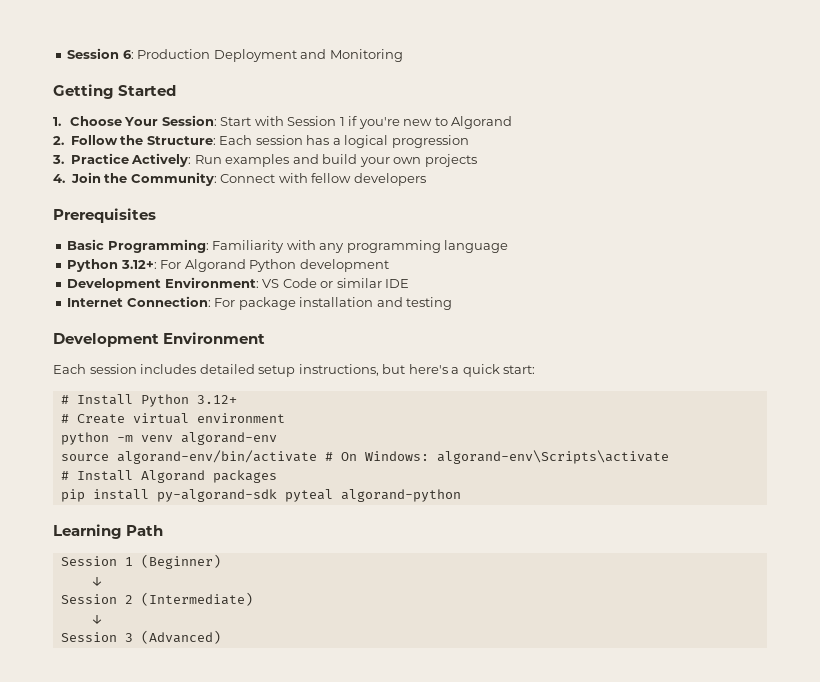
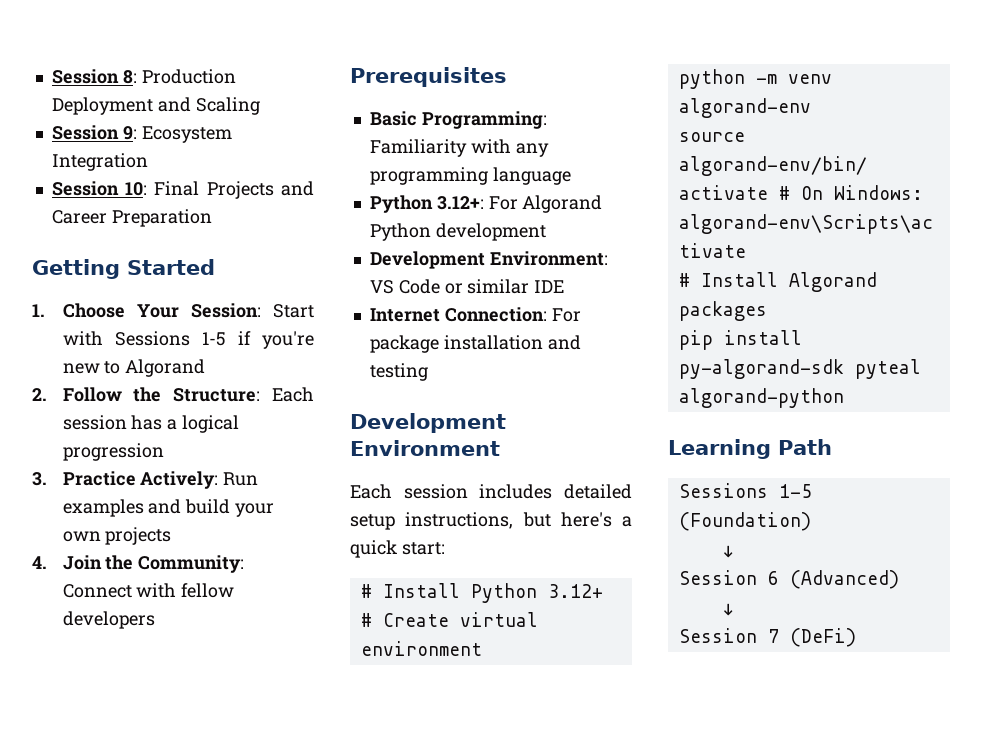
[67,48,134,59] Session 6: -> [51,69,137,84] Session 8:
[329,49,403,62] Monitoring -> [195,97,260,115] [51,125,232,143] [51,153,148,171] [51,181,314,199] [51,209,212,227] Scaling // Session 9: Ecosystem Integration // Session 10: Final Projects and Career Preparation
[287,116,345,126] Session 1 -> [114,331,226,346] Sessions 1-5
[60,554,221,569] [91,577,102,586] [60,592,253,606] [91,615,102,624] [60,630,221,644] Session 1 (Beginner) // ↓ // Session 2 (Intermediate) // ↓ // Session 3 (Advanced) -> [678,483,812,498] [678,512,811,531] [722,545,734,558] [678,570,899,589] [722,603,734,616] [678,628,856,647] Sessions 1-5 (Foundation) // ↓ // Session 6 (Advanced) // ↓ // Session 7 (DeFi)

